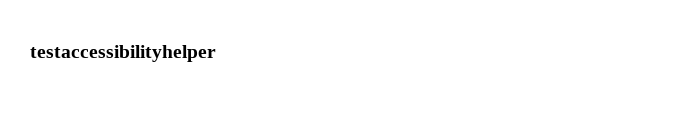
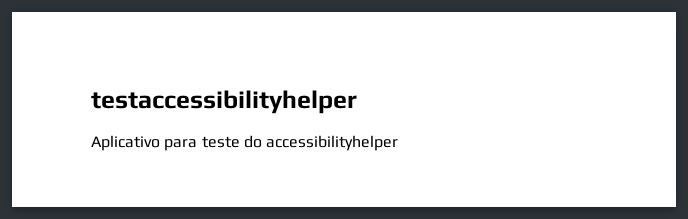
(216, 53) none -> [91,135,399,151] // Aplicativo para teste do accessibilityhelper

